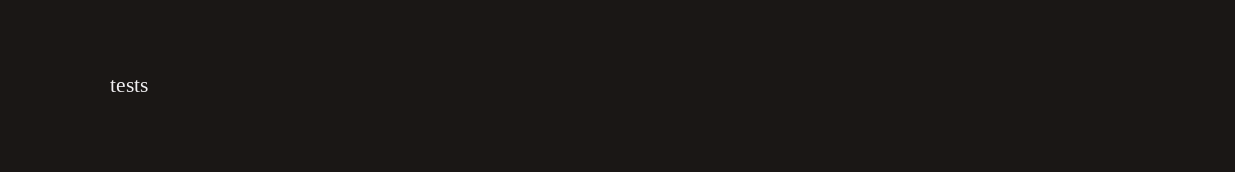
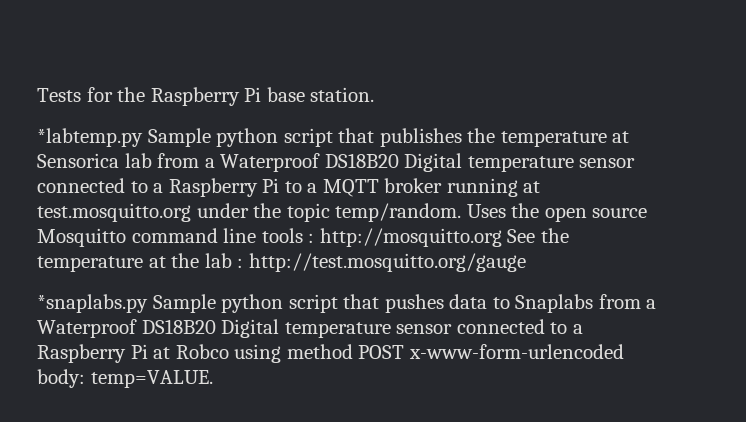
[110,80,148,92] tests -> [37,87,375,106] [37,128,630,147] [37,153,636,172] [37,178,541,197] [37,203,648,222] [37,228,569,247] [37,253,526,272] [37,294,657,313] [37,319,583,338] [37,344,624,363] [37,369,213,388] Tests for the Raspberry Pi base station. // *labtemp.py Sample python script that publishes the temperature at Sensorica lab from a Waterproof DS18B20 Digital temperature sensor connected to a Raspberry Pi to a MQTT broker running at test.mosquitto.org under the topic temp/random. Uses the open source Mosquitto command line tools : http://mosquitto.org See the temperature at the lab : http://test.mosquitto.org/gauge // *snaplabs.py Sample python script that pushes data to Snaplabs from a Waterproof DS18B20 Digital temperature sensor connected to a Raspberry Pi at Robco using method POST x-www-form-urlencoded body: temp=VALUE.

